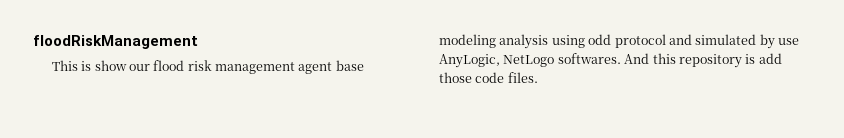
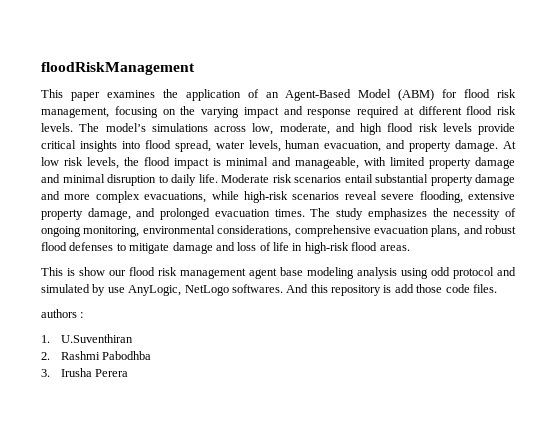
(198, 42) none -> [41,89,516,101] [41,106,516,118] [41,123,515,135] [41,140,516,152] [41,157,515,169] [41,174,515,186] [41,191,515,203] [41,208,517,220] [41,225,516,237] [41,242,410,254] // This paper examines the application of an Agent-Based Model (ABM) for flood risk management, focusing on the varying impact and response required at different flood risk levels. The model’s simulations across low, moderate, and high flood risk levels provide critical insights into flood spread, water levels, human evacuation, and property damage. At low risk levels, the flood impact is minimal and manageable, with limited property damage and minimal disruption to daily life. Moderate risk scenarios entail substantial property damage and more complex evacuations, while high-risk scenarios reveal severe flooding, extensive property damage, and prolonged evacuation times. The study emphasizes the necessity of ongoing monitoring, environmental considerations, comprehensive evacuation plans, and robust flood defenses to mitigate damage and loss of life in high-risk flood areas.
(538, 77) none -> [41,309,84,318] [41,334,134,343] [41,351,152,360] [41,368,129,377] // authors : // 1. U.Suventhiran // 2. Rashmi Pabodhba // 3. Irusha Perera

